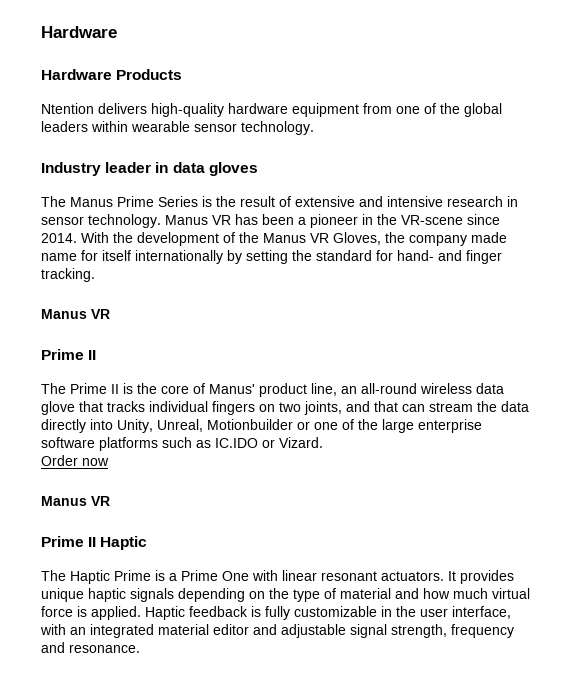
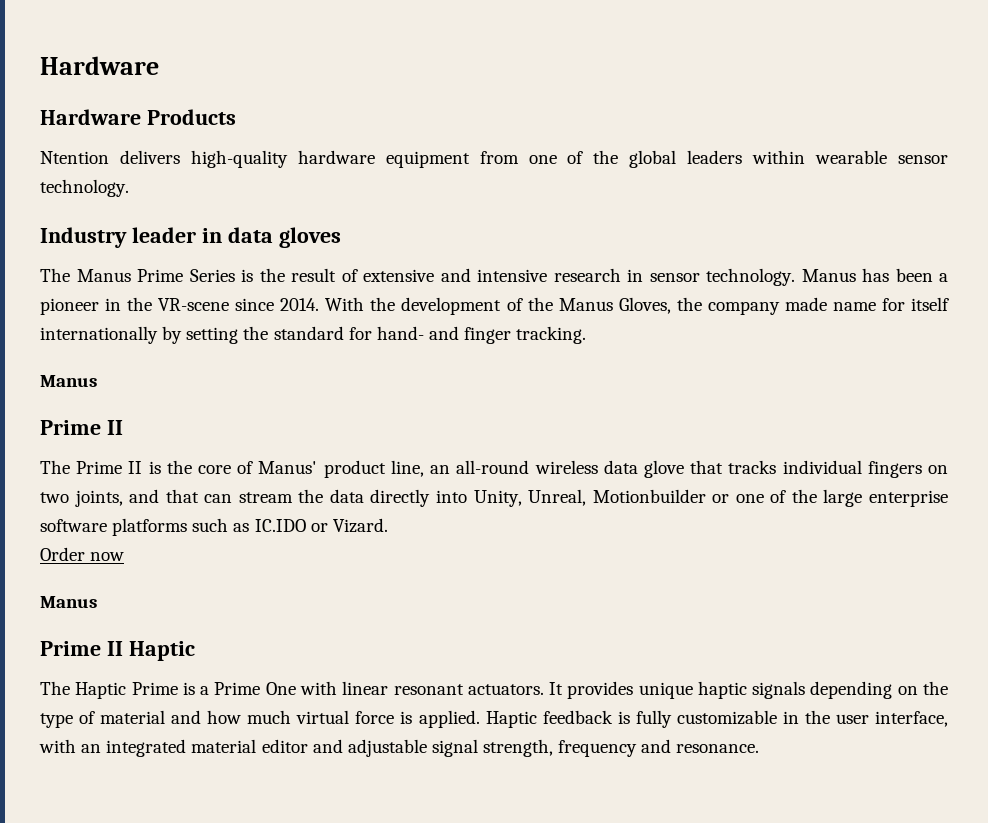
[212,215,231,225] VR -> (856, 275) none
[310,233,329,243] VR -> (613, 304) none
[91,309,110,319] VR -> (97, 381) none
[91,496,110,506] VR -> (97, 602) none

